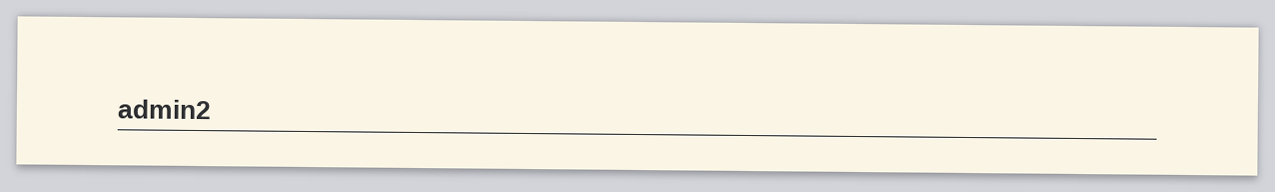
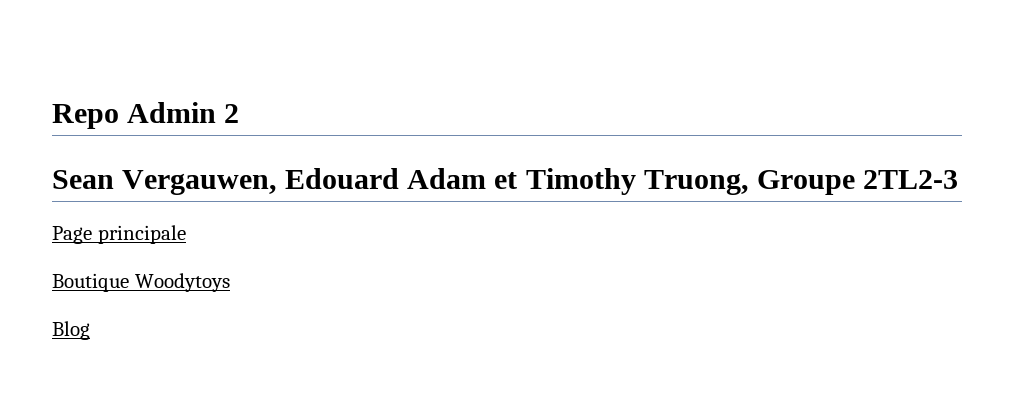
[117,99,211,120] admin2 -> [52,102,240,129] [52,168,958,195] [52,225,186,244] [52,273,230,292] [52,321,90,340] Repo Admin 2 // Sean Vergauwen, Edouard Adam et Timothy Truong, Groupe 2TL2-3 // Page principale // Boutique Woodytoys // Blog

